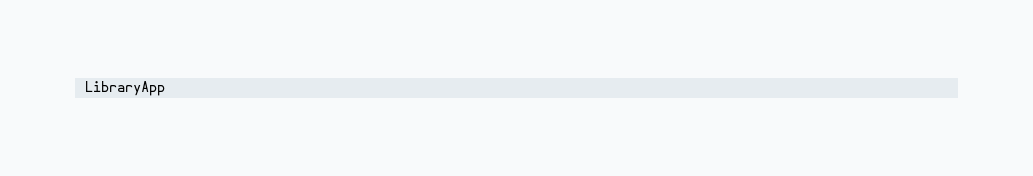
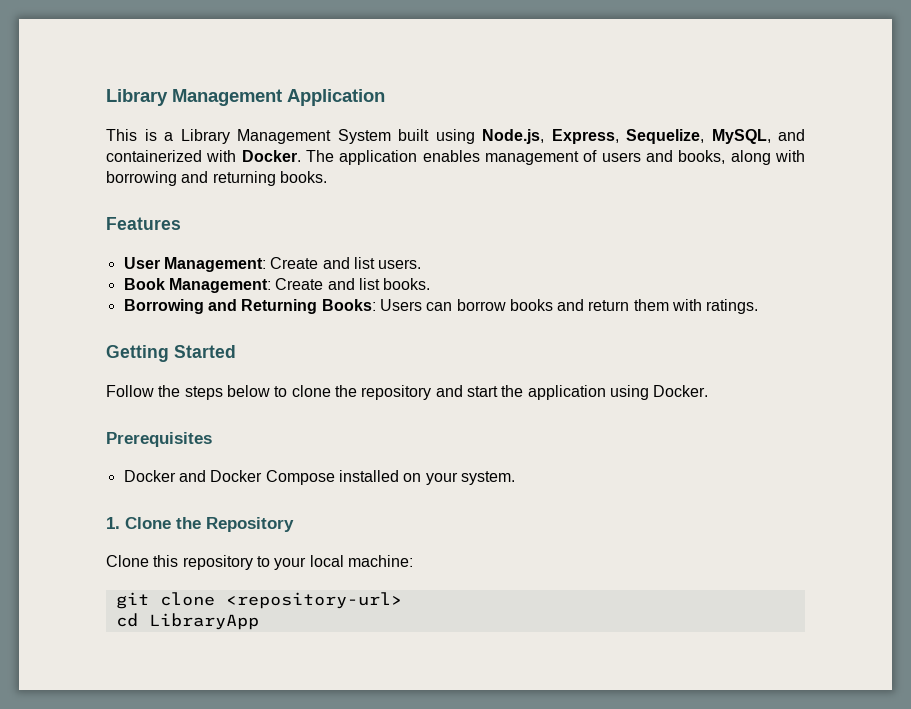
(84, 88) none -> [106,89,385,106] [106,129,805,144] [106,150,806,165] [106,171,327,186] [106,217,181,230] [123,257,422,272] [123,278,431,293] [123,299,759,314] [106,345,236,362] [106,385,709,400] [106,432,212,447] [123,470,515,485] [106,517,294,532] [106,555,413,570] [115,592,402,609] [115,613,138,627] Library Management Application // This is a Library Management System built using Node.js, Express, Sequelize, MySQL, and containerized with Docker. The application enables management of users and books, along with borrowing and returning books. // Features // User Management: Create and list users. // Book Management: Create and list books. // Borrowing and Returning Books: Users can borrow books and return them with ratings. // Getting Started // Follow the steps below to clone the repository and start the application using Docker. // Prerequisites // Docker and Docker Compose installed on your system. // 1. Clone the Repository // Clone this repository to your local machine: // git clone <repository-url> // cd

